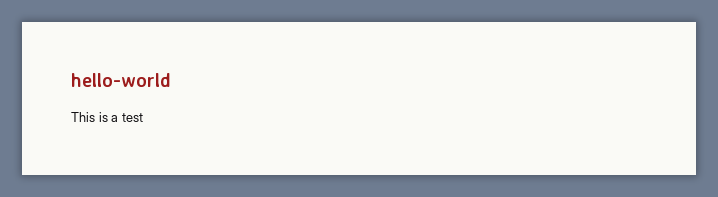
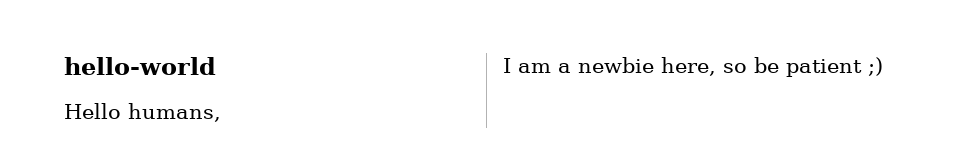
[71,112,143,122] This is a test -> [64,103,221,122] [503,57,883,77] Hello humans, // I am a newbie here, so be patient ;)

